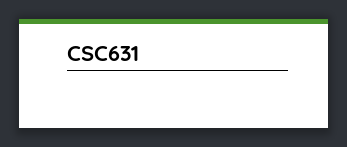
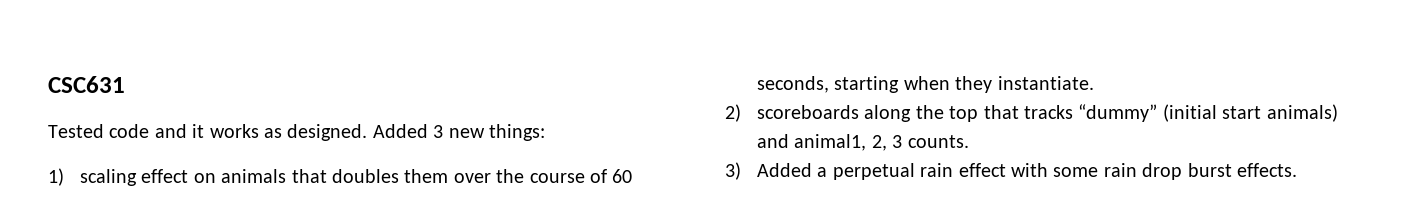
(139, 53) none -> [48,124,545,141] [48,168,633,186] [757,76,1094,93] [725,104,1338,122] [757,134,969,151] [725,162,1298,180] // Tested code and it works as designed. Added 3 new things: // 1) scaling effect on animals that doubles them over the course of 60 seconds, starting when they instantiate. // 2) scoreboards along the top that tracks “dummy” (initial start animals) and animal1, 2, 3 counts. // 3) Added a perpetual rain effect with some rain drop burst effects.

